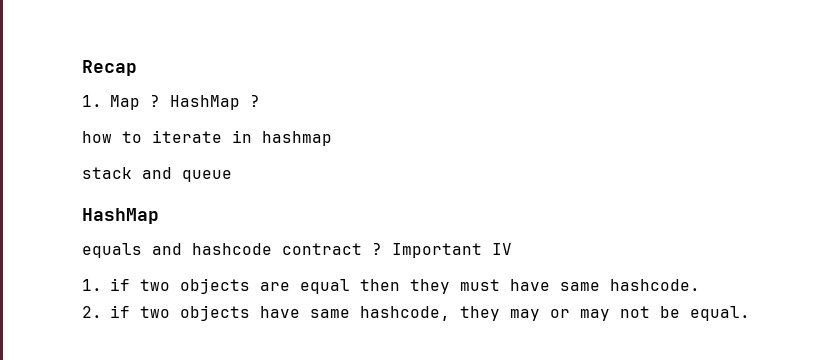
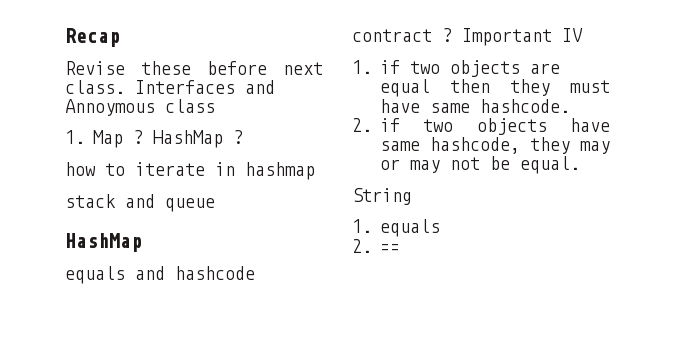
(137, 68) none -> [65,61,323,75] [65,80,275,94] [65,99,215,116] // Revise these before next class. Interfaces and Annoymous class
(750, 313) none -> [352,188,412,205] [352,219,440,237] [352,239,400,253] // String // 1. equals // 2. ==

